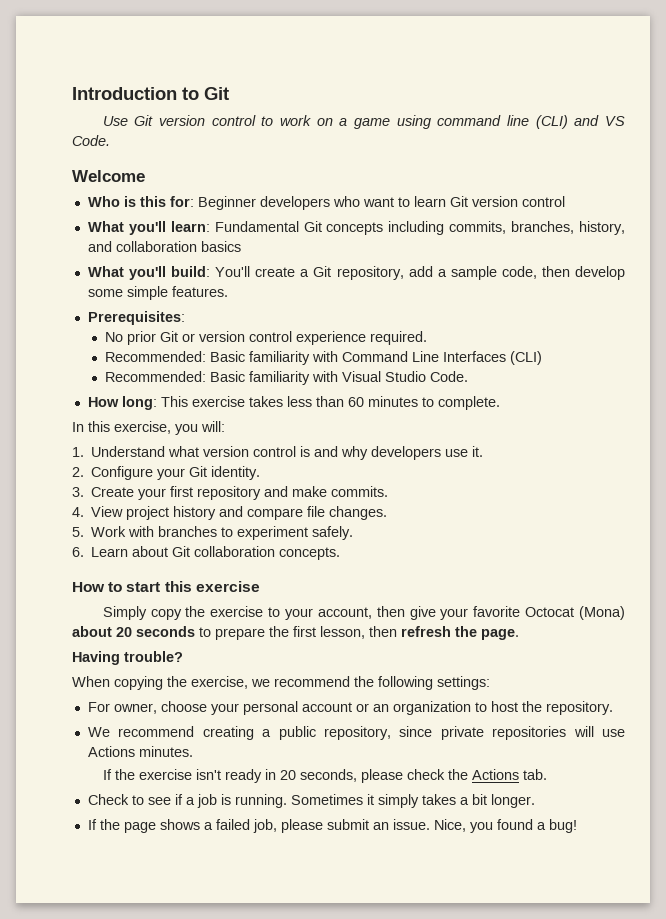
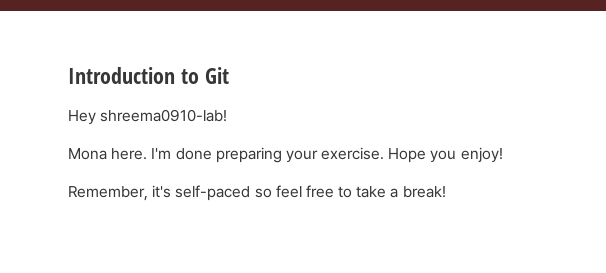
[102,115,625,129] [72,135,110,146] [72,170,145,182] [87,196,565,210] [87,221,625,235] [87,241,241,252] [87,266,625,280] [87,286,228,300] [87,311,185,325] [104,331,427,345] [104,351,542,365] [104,371,468,385] [87,396,500,410] [72,421,225,435] [72,446,484,460] [72,466,261,480] [72,486,389,500] [72,506,388,520] [72,526,354,540] [72,546,341,560] [72,581,260,592] [102,606,626,620] [72,626,519,640] [72,651,183,665] [72,676,490,690] [87,701,613,715] [87,726,625,740] [87,746,193,757] [102,769,547,783] [87,794,535,808] [87,819,577,833] Use Git version control to work on a game using command line (CLI) and VS Code. // Welcome // Who is this for: Beginner developers who want to learn Git version control // What you'll learn: Fundamental Git concepts including commits, branches, history, and collaboration basics // What you'll build: You'll create a Git repository, add a sample code, then develop some simple features. // Prerequisites: // No prior Git or version control experience required. // Recommended: Basic familiarity with Command Line Interfaces (CLI) // Recommended: Basic familiarity with Visual Studio Code. // How long: This exercise takes less than 60 minutes to complete. // In this exercise, you will: // 1. Understand what version control is and why developers use it. // 2. Configure your Git identity. // 3. Create your first repository and make commits. // 4. View project history and compare file changes. // 5. Work with branches to experiment safely. // 6. Learn about Git collaboration concepts. // How to start this exercise // Simply copy the exercise to your account, then give your favorite Octocat (Mona) about 20 seconds to prepare the first lesson, then refresh the page. // Having trouble? // When copying the exercise, we recommend the following settings: // For owner, choose your personal account or an organization to host the repository. // We recommend creating a public repository, since private repositories will use Actions minutes. // If the exercise isn't ready in 20 seconds, please check the Actions tab. // Check to see if a job is running. Sometimes it simply takes a bit longer. // If the page shows a failed job, please submit an issue. Nice, you found a bug! -> [68,109,228,125] [68,147,503,163] [68,185,446,201] Hey shreema0910-lab! // Mona here. I'm done preparing your exercise. Hope you enjoy! // Remember, it's self-paced so feel free to take a break!

